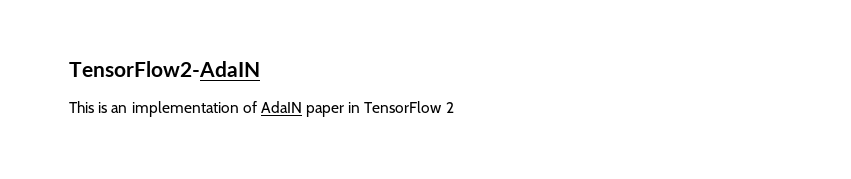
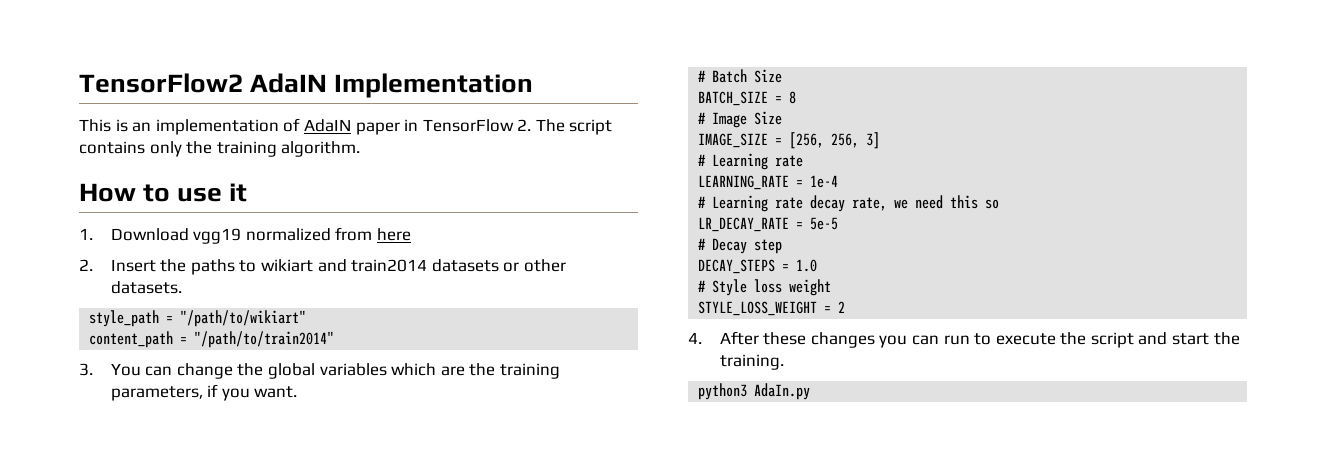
[69,61,260,77] TensorFlow2-AdaIN -> [79,73,534,98] TensorFlow2 AdaIN Implementation
[445,102,454,113] 2 -> [517,119,613,135] [79,141,361,157] [79,183,248,202] [79,227,411,244] [79,259,566,275] [110,281,182,294] [89,310,307,327] [89,331,335,348] [79,363,560,379] [110,384,298,401] [698,69,783,83] [698,91,797,106] [698,111,783,128] [698,132,881,149] [698,153,804,170] [698,175,839,190] [698,195,1000,212] [698,217,839,232] [698,238,783,254] [698,259,818,274] [698,279,832,296] [698,301,846,316] [688,331,1240,348] [719,354,784,370] [698,383,811,400] 2. The script contains only the training algorithm. // How to use it // 1. Download vgg19 normalized from here // 2. Insert the paths to wikiart and train2014 datasets or other datasets. // style_path = "/path/to/wikiart" // content_path = "/path/to/train2014" // 3. You can change the global variables which are the training parameters, if you want. // # Batch Size // BATCH_SIZE = 8 // # Image Size // IMAGE_SIZE = [256, 256, 3] // # Learning rate // LEARNING_RATE = 1e-4 // # Learning rate decay rate, we need this so // LR_DECAY_RATE = 5e-5 // # Decay step // DECAY_STEPS = 1.0 // # Style loss weight // STYLE_LOSS_WEIGHT = 2 // 4. After these changes you can run to execute the script and start the training. // python3 AdaIn.py

